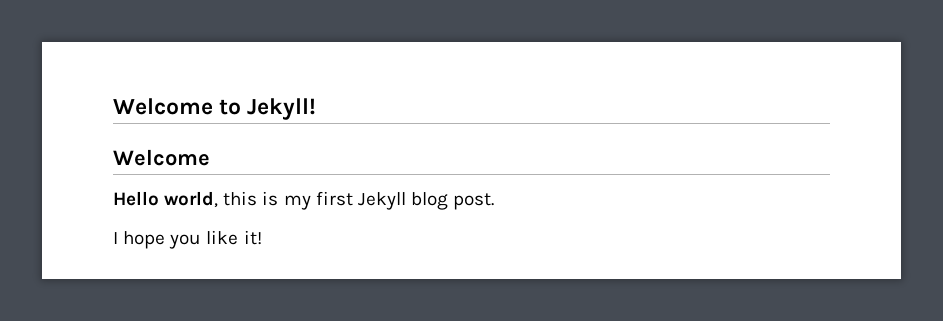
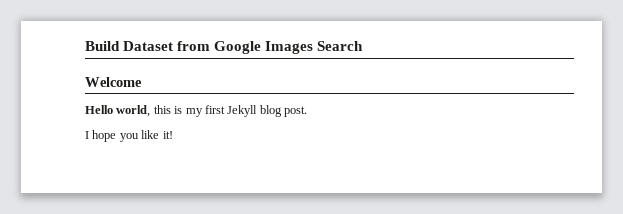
[113,98,317,120] Welcome to Jekyll! -> [85,41,364,54] Build Dataset from Google Images Search

